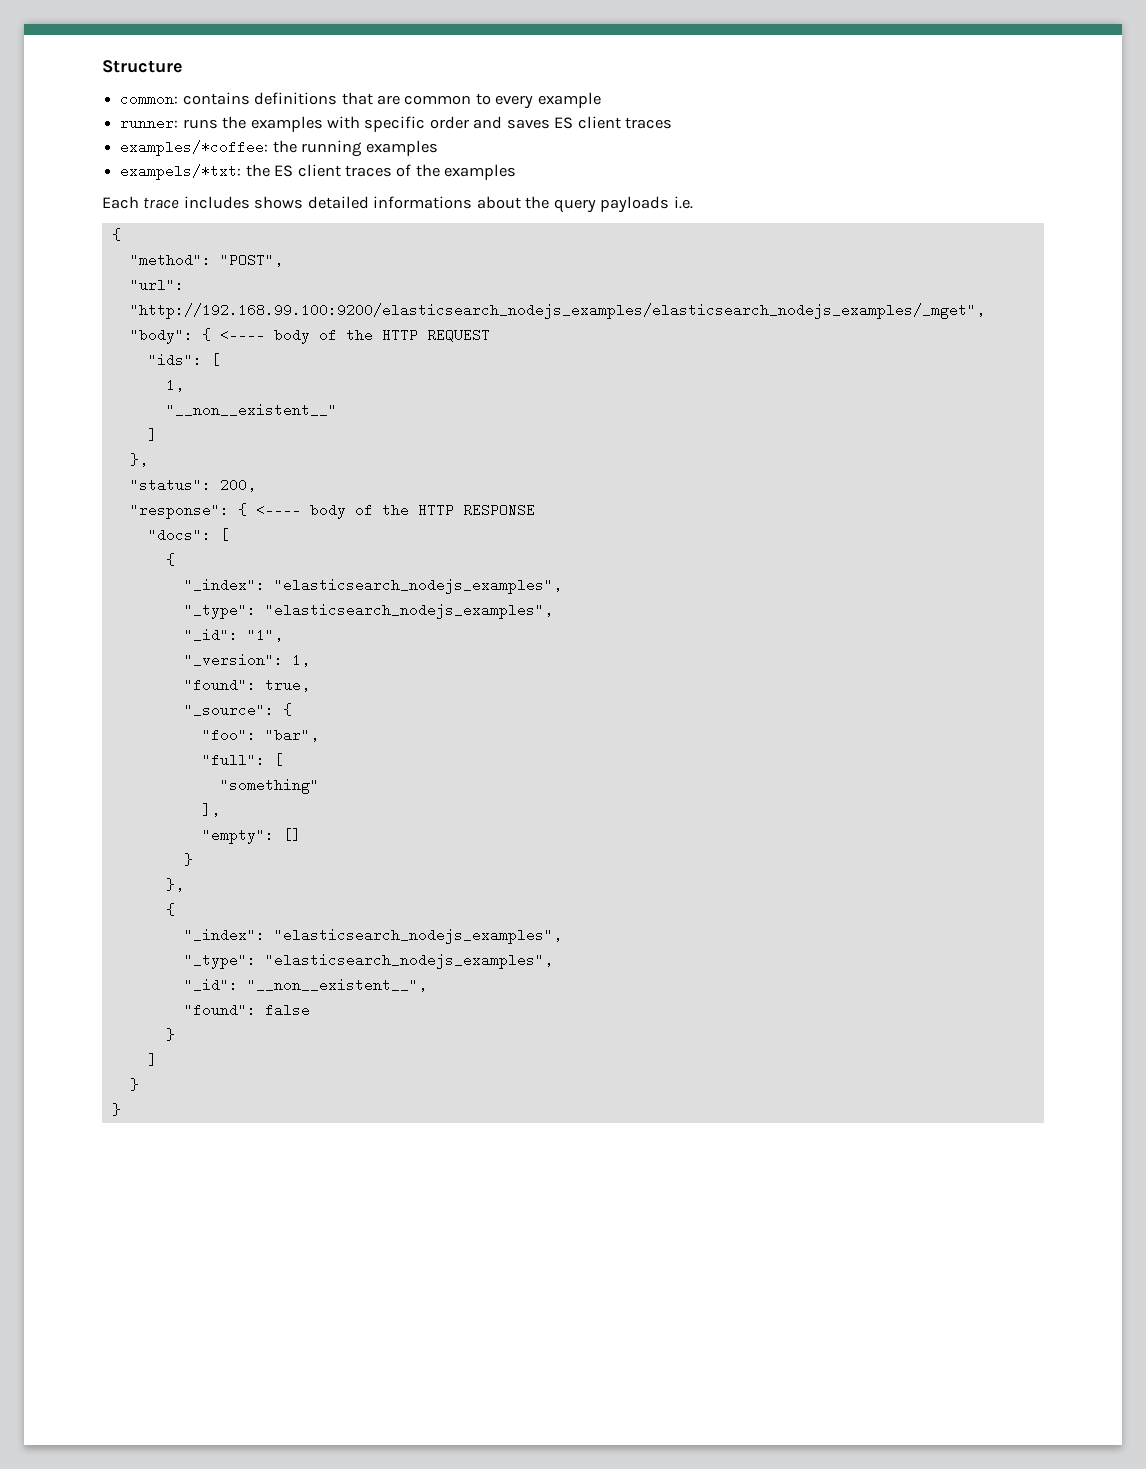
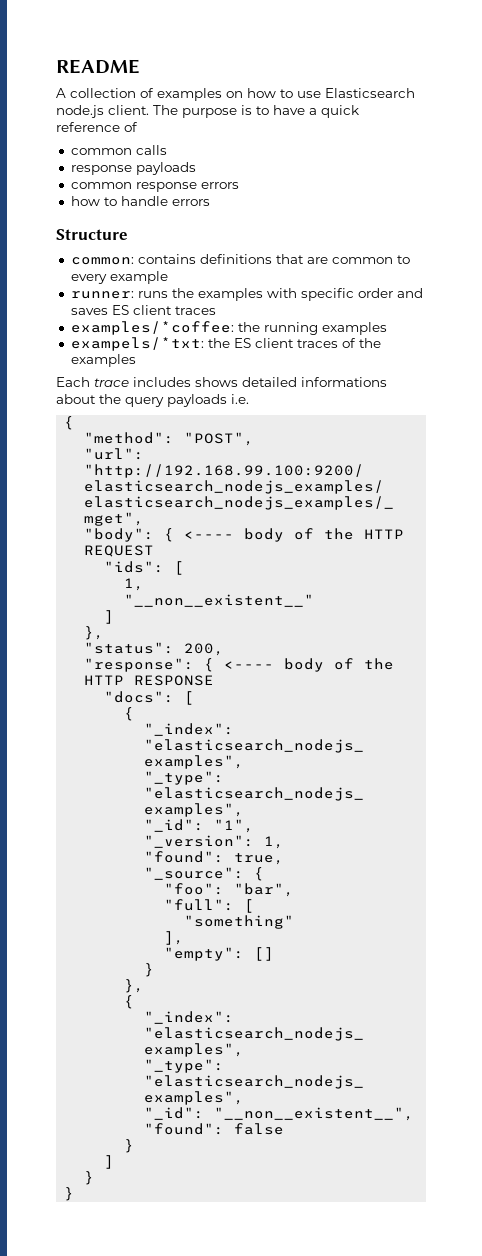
(102, 66) none -> [56,59,140,74] [56,88,415,101] [56,105,359,118] [56,122,138,132] [70,145,167,155] [70,162,196,175] [70,182,239,192] [70,196,210,206] README // A collection of examples on how to use Elasticsearch node.js client. The purpose is to have a quick reference of // common calls // response payloads // common response errors // how to handle errors //

